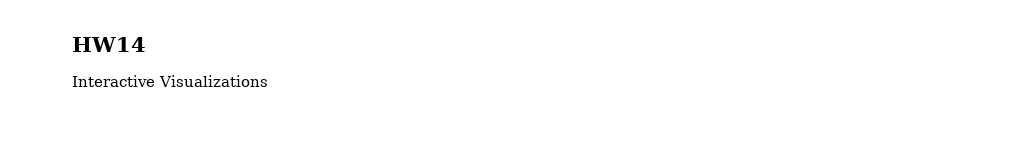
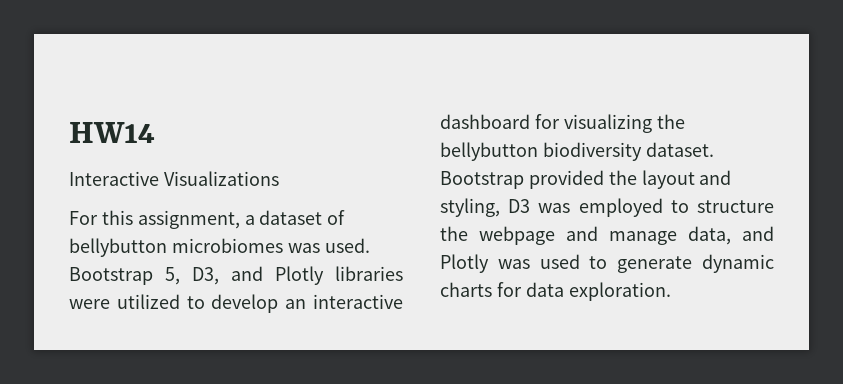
(268, 81) none -> [69,210,346,229] [69,238,370,257] [69,266,403,285] [69,294,403,313] [440,114,685,133] [440,142,714,161] [440,170,732,189] [440,198,774,217] [440,226,774,245] [440,254,774,273] [440,282,671,301] // For this assignment, a dataset of bellybutton microbiomes was used. Bootstrap 5, D3, and Plotly libraries were utilized to develop an interactive dashboard for visualizing the bellybutton biodiversity dataset. Bootstrap provided the layout and styling, D3 was employed to structure the webpage and manage data, and Plotly was used to generate dynamic charts for data exploration.

